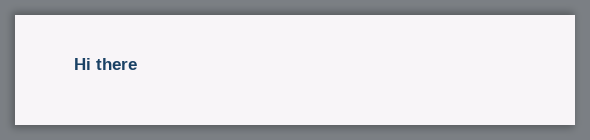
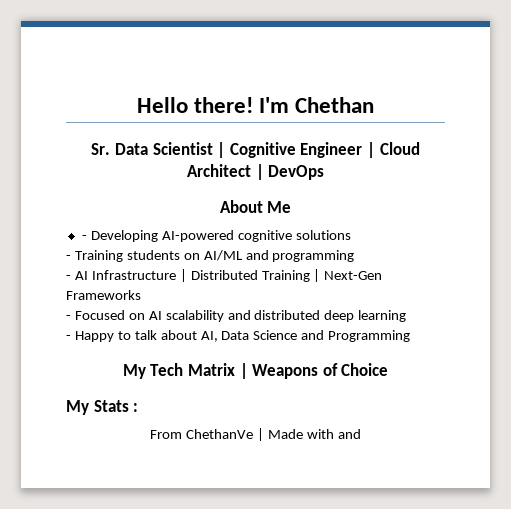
[74,58,137,70] Hi there -> [136,97,375,113] [91,142,420,158] [186,164,325,180] [219,200,292,213] [81,230,351,242] [66,250,355,262] [66,269,383,282] [66,290,141,300] [66,310,407,322] [66,330,411,342] [122,363,389,379] [66,400,139,415] [150,428,361,441] Hello there! I'm Chethan // Sr. Data Scientist | Cognitive Engineer | Cloud Architect | DevOps // About Me // - Developing AI-powered cognitive solutions // - Training students on AI/ML and programming // - AI Infrastructure | Distributed Training | Next-Gen Frameworks // - Focused on AI scalability and distributed deep learning // - Happy to talk about AI, Data Science and Programming // My Tech Matrix | Weapons of Choice // My Stats : // From ChethanVe | Made with and

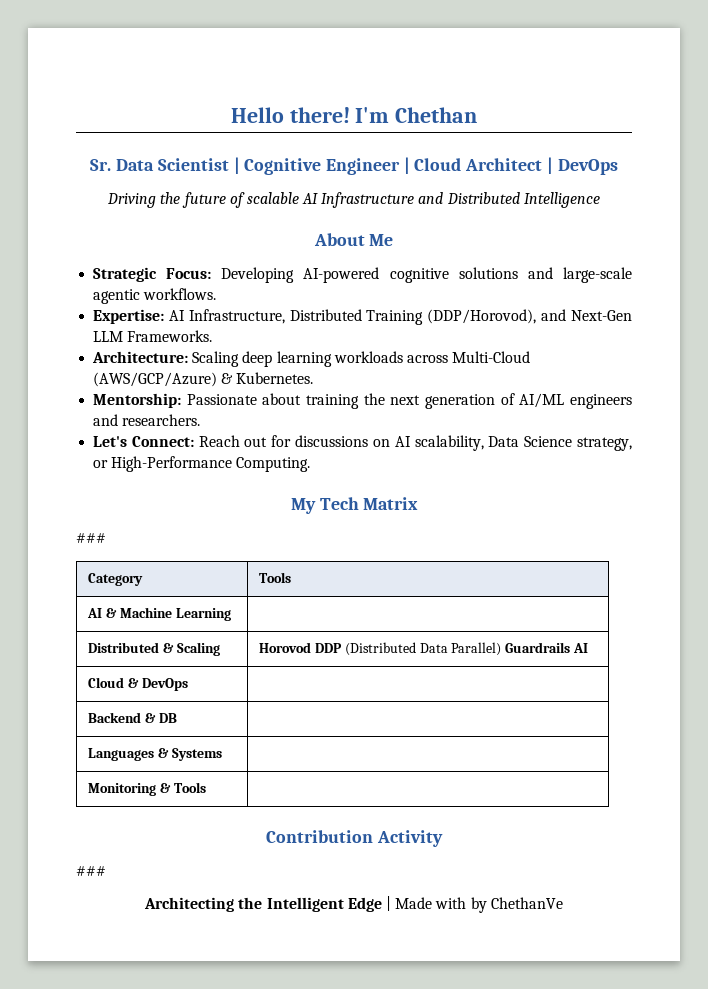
(325, 172) none -> [107,192,600,208] // Driving the future of scalable AI Infrastructure and Distributed Intelligence
[81,235,87,240] - -> [93,267,212,282] Strategic Focus:
[66,250,355,262] [66,269,383,282] [66,290,141,300] [66,310,407,322] [66,330,411,342] [122,363,389,379] [66,400,139,415] [150,429,254,439] // - Training students on AI/ML and programming // - AI Infrastructure | Distributed Training | Next-Gen Frameworks // - Focused on AI scalability and distributed deep learning // - Happy to talk about AI, Data Science and Programming // My Tech Matrix | Weapons of Choice // My Stats : // From ChethanVe -> [527,267,633,283] [93,288,217,304] [93,309,633,325] [93,330,213,342] [92,351,531,367] [93,372,314,387] [93,393,632,409] [93,414,201,426] [93,435,632,451] [93,456,311,472] [290,497,419,514] [76,533,106,543] [88,573,144,586] [259,572,292,583] [87,607,231,621] [88,642,220,656] [259,642,588,656] [88,677,188,691] [88,712,177,723] [88,748,222,761] [88,782,206,796] [266,830,443,847] [76,866,106,876] [144,897,382,912] and large-scale agentic workflows. // Expertise: AI Infrastructure, Distributed Training (DDP/Horovod), and Next-Gen LLM Frameworks. // Architecture: Scaling deep learning workloads across Multi-Cloud (AWS/GCP/Azure) & Kubernetes. // Mentorship: Passionate about training the next generation of AI/ML engineers and researchers. // Let's Connect: Reach out for discussions on AI scalability, Data Science strategy, or High-Performance Computing. // My Tech Matrix // ### // Category | Tools // AI & Machine Learning | // Distributed & Scaling | Horovod DDP (Distributed Data Parallel) Guardrails AI // Cloud & DevOps | // Backend & DB | // Languages & Systems | // Monitoring & Tools | // Contribution Activity // ### // Architecting the Intelligent Edge
[337,429,361,439] and -> [470,897,563,913] by ChethanVe

